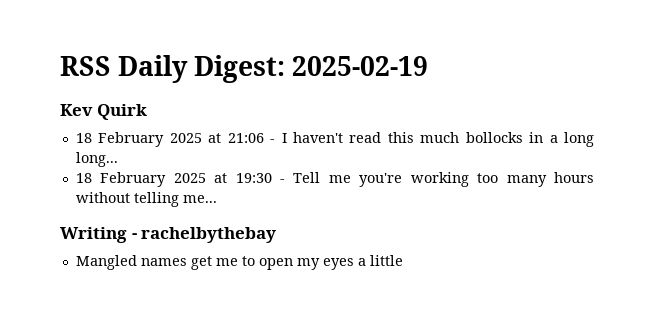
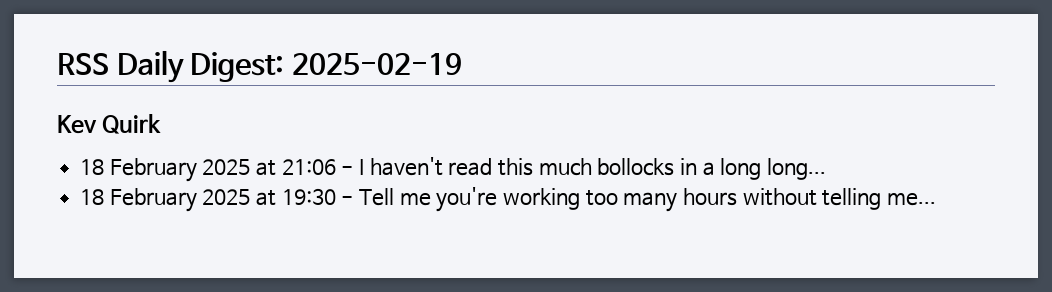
[60,227,277,243] [75,255,403,270] // Writing - rachelbythebay // Mangled names get me to open my eyes a little -> (937, 199) none

